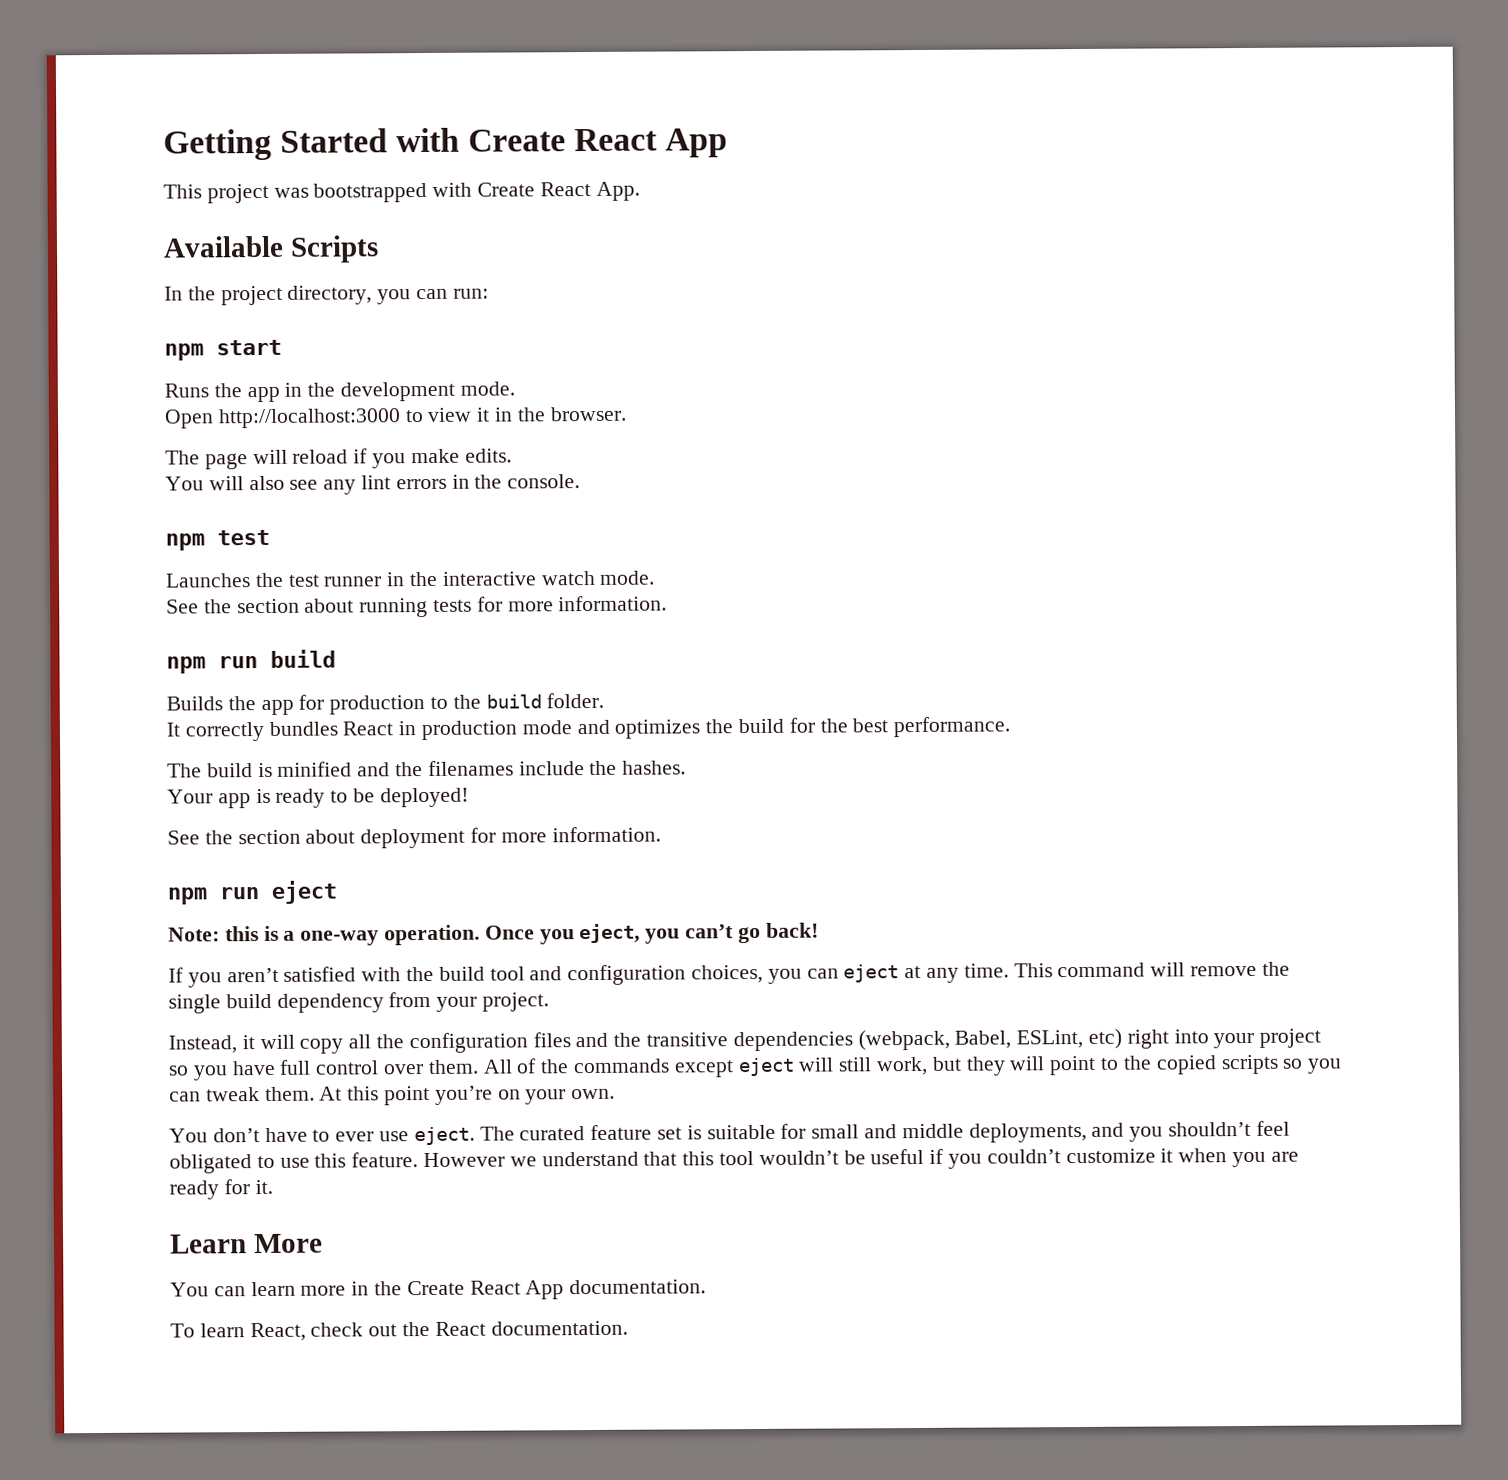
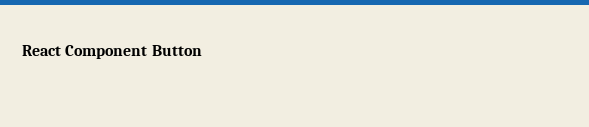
[163,127,729,161] [163,181,640,204] [163,235,379,263] [164,285,489,306] [164,339,282,361] [164,381,515,403] [164,406,627,429] [165,448,512,470] [165,474,581,495] [165,529,270,551] [165,570,656,588] [166,595,668,618] [166,649,336,674] [166,692,605,716] [166,716,1011,742] [167,760,687,778] [167,787,469,809] [167,826,661,849] [167,880,337,905] [168,922,819,946] [168,961,1290,988] [168,991,550,1014] [168,1028,1322,1054] [168,1054,1343,1081] [169,1085,616,1106] [169,1120,1290,1146] [169,1148,1299,1174] [169,1179,273,1200] [170,1233,323,1254] [170,1279,707,1300] [170,1320,628,1342] Getting Started with Create React App // This project was bootstrapped with Create React App. // Available Scripts // In the project directory, you can run: // npm start // Runs the app in the development mode. // Open http://localhost:3000 to view it in the browser. // The page will reload if you make edits. // You will also see any lint errors in the console. // npm test // Launches the test runner in the interactive watch mode. // See the section about running tests for more information. // npm run build // Builds the app for production to the build folder. // It correctly bundles React in production mode and optimizes the build for the best performance. // The build is minified and the filenames include the hashes. // Your app is ready to be deployed! // See the section about deployment for more information. // npm run eject // Note: this is a one-way operation. Once you eject, you can’t go back! // If you aren’t satisfied with the build tool and configuration choices, you can eject at any time. This command will remove the single build dependency from your project. // Instead, it will copy all the configuration files and the transitive dependencies (webpack, Babel, ESLint, etc) right into your project so you have full control over them. All of the commands except eject will still work, but they will point to the copied scripts so you can tweak them. At this point you’re on your own. // You don’t have to ever use eject. The curated feature set is suitable for small and middle deployments, and you shouldn’t feel obligated to use this feature. However we understand that this tool wouldn’t be useful if you couldn’t customize it when you are ready for it. // Learn More // You can learn more in the Create React App documentation. // To learn React, check out the React documentation. -> [22,45,202,59] React Component Button

